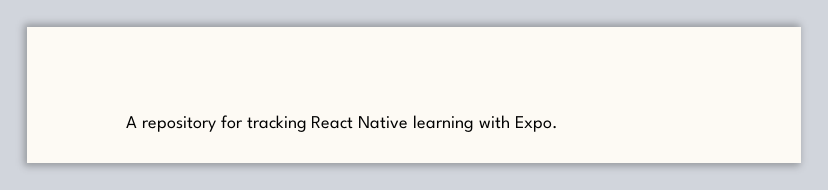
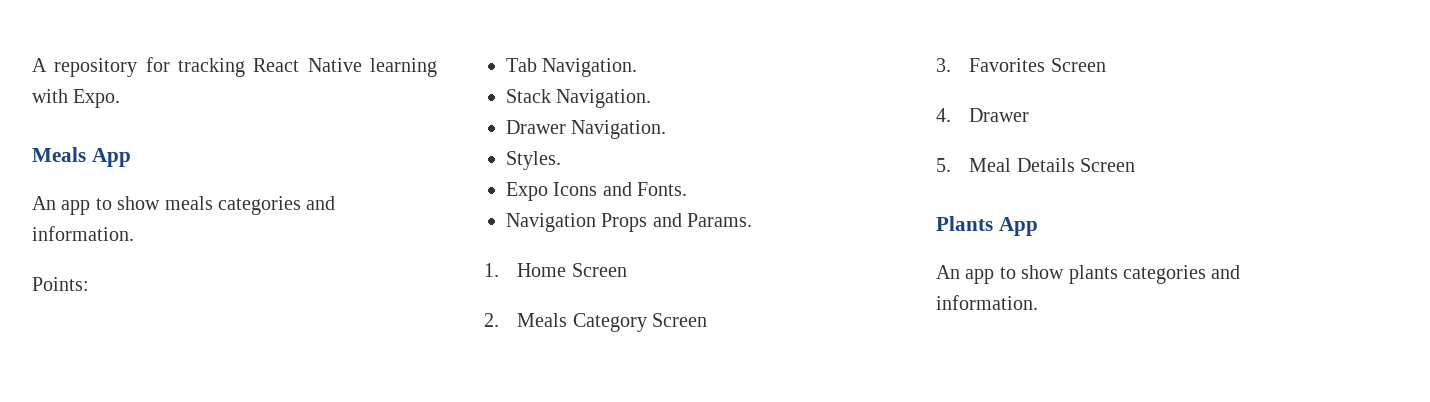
(558, 124) none -> [32,147,131,167] [32,196,336,215] [32,226,134,241] [32,277,89,291] [506,58,638,77] [506,89,652,108] [506,120,667,139] [506,151,561,170] [506,182,688,201] [506,213,753,232] [484,263,627,277] [484,313,707,332] [936,58,1106,72] [936,108,1030,122] [936,158,1135,172] [936,216,1038,236] [936,265,1241,284] [936,295,1038,310] // Meals App // An app to show meals categories and information. // Points: // Tab Navigation. // Stack Navigation. // Drawer Navigation. // Styles. // Expo Icons and Fonts. // Navigation Props and Params. // 1. Home Screen // 2. Meals Category Screen // 3. Favorites Screen // 4. Drawer // 5. Meal Details Screen // Plants App // An app to show plants categories and information.

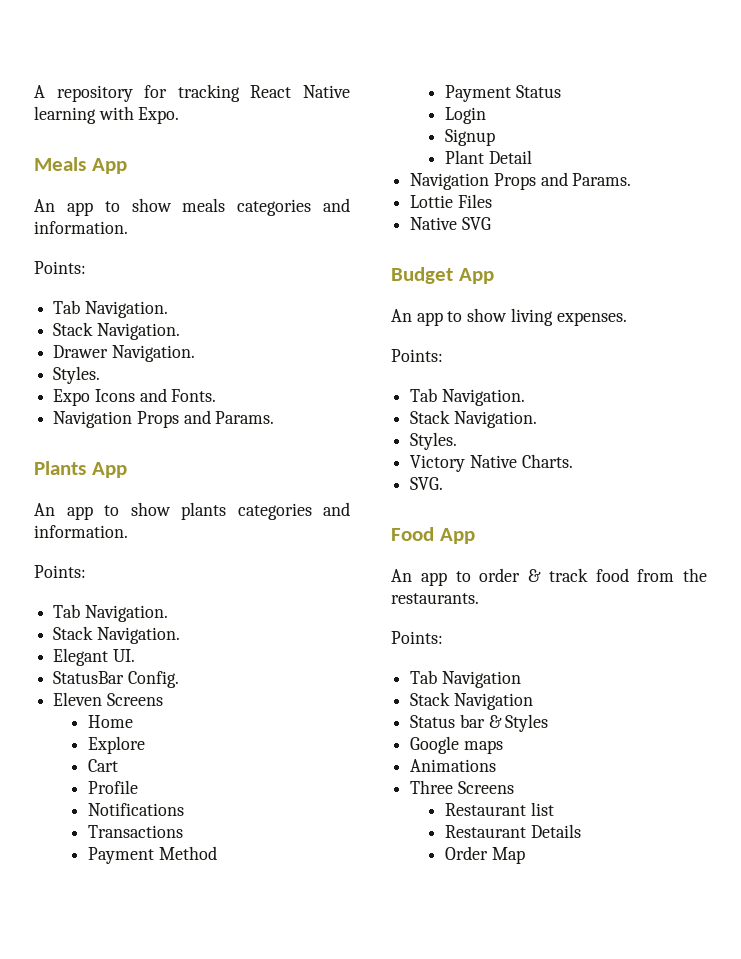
[484,263,627,277] [484,313,707,332] [936,58,1106,72] [936,108,1030,122] [936,158,1135,172] // 1. Home Screen // 2. Meals Category Screen // 3. Favorites Screen // 4. Drawer // 5. Meal Details Screen -> (275, 417) none
(1038, 302) none -> [34,565,86,578] [53,604,168,622] [53,626,180,644] [53,648,135,666] [53,671,179,688] [53,692,163,706] [87,715,133,728] [87,736,145,754] [87,759,118,772] [87,780,138,794] [87,803,184,816] [87,825,183,838] [87,846,217,864] [444,85,561,102] [444,107,486,124] [444,129,495,146] [444,150,532,164] [410,172,632,190] [410,194,492,208] [410,217,491,230] [391,267,494,284] [391,308,627,326] [391,349,443,362] [410,388,525,406] [410,410,537,428] [410,432,458,450] [410,454,573,472] [410,477,444,490] [391,527,475,544] [391,568,707,586] [391,593,479,604] [391,631,443,644] [410,670,521,688] [410,692,533,710] [410,714,549,732] [410,736,503,754] [410,759,497,772] [410,780,514,794] [444,802,554,816] [444,824,581,838] [444,846,525,864] // Points: // Tab Navigation. // Stack Navigation. // Elegant UI. // StatusBar Config. // Eleven Screens // Home // Explore // Cart // Profile // Notifications // Transactions // Payment Method // Payment Status // Login // Signup // Plant Detail // Navigation Props and Params. // Lottie Files // Native SVG // Budget App // An app to show living expenses. // Points: // Tab Navigation. // Stack Navigation. // Styles. // Victory Native Charts. // SVG. // Food App // An app to order & track food from the restaurants. // Points: // Tab Navigation // Stack Navigation // Status bar & Styles // Google maps // Animations // Three Screens // Restaurant list // Restaurant Details // Order Map

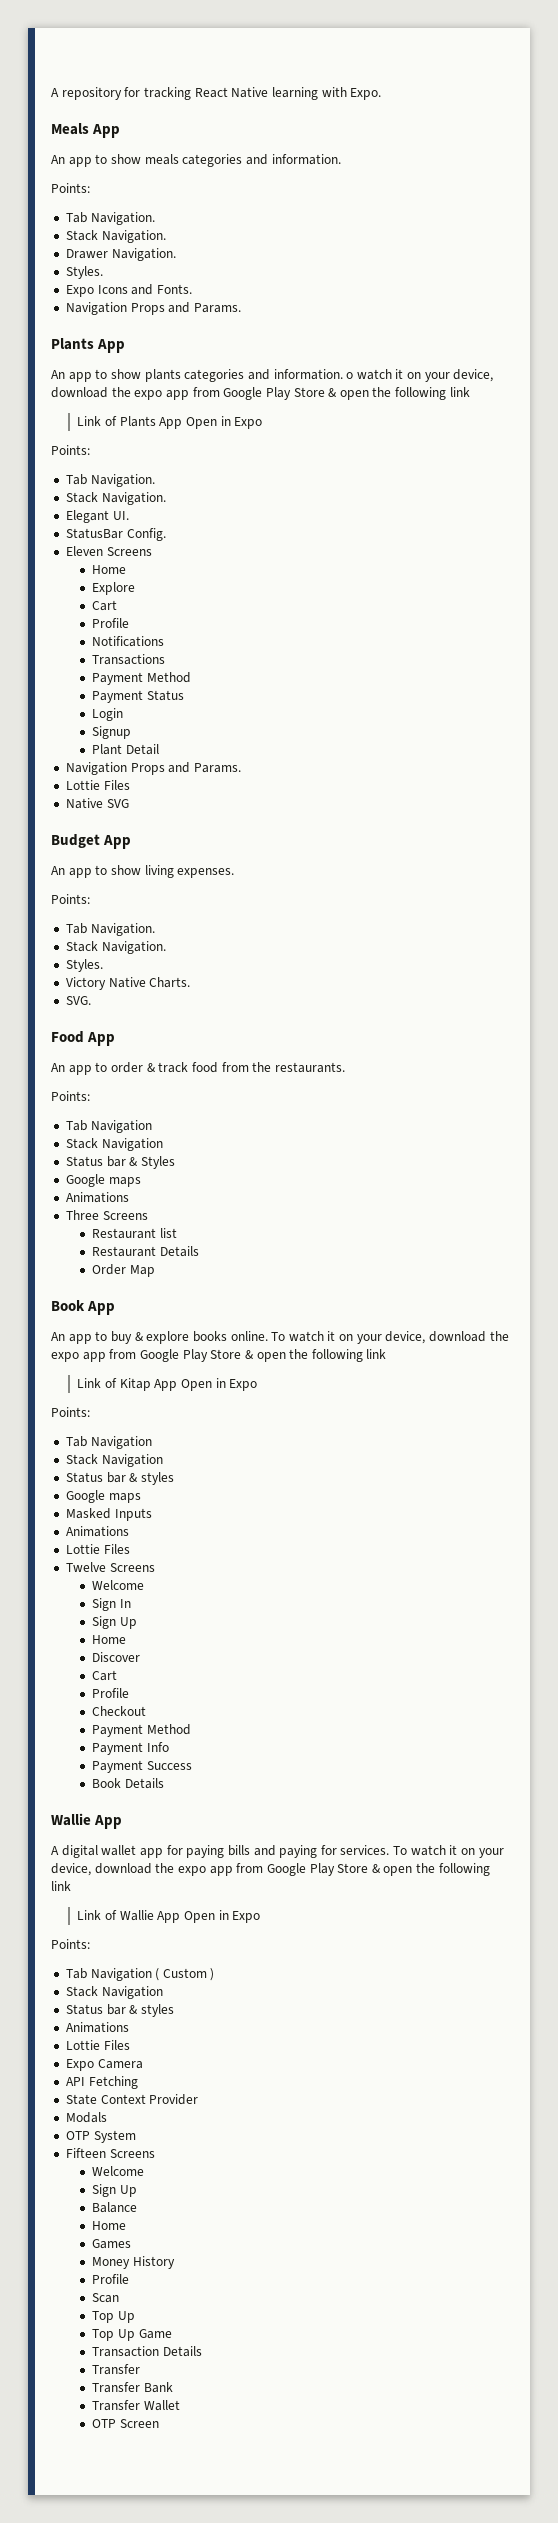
(128, 531) none -> [346,369,494,382] [51,387,470,400] [77,416,263,429] o watch it on your device, download the expo app from Google Play Store & open the following link // Link of Plants App Open in Expo
(525, 855) none -> [51,1300,116,1315] [51,1331,509,1344] [51,1349,387,1362] [77,1378,258,1391] [51,1407,90,1417] [65,1436,152,1449] [65,1454,163,1467] [65,1472,174,1485] [65,1490,141,1503] [65,1508,152,1521] [65,1526,129,1537] [65,1544,130,1554] [65,1562,155,1572] [92,1580,145,1590] [92,1598,131,1611] [92,1616,137,1629] [92,1635,127,1644] [92,1652,141,1662] [92,1670,118,1681] [92,1688,130,1698] [92,1706,147,1716] [92,1724,191,1737] [92,1742,169,1755] [92,1760,192,1773] [92,1778,164,1789] [51,1813,123,1829] [51,1845,504,1858] [51,1863,490,1876] [51,1881,71,1891] [77,1910,261,1923] [51,1939,90,1949] [65,1968,215,1981] [65,1986,163,1999] [65,2004,174,2017] [65,2022,129,2033] [65,2040,130,2050] [65,2059,143,2071] [65,2076,138,2089] [65,2094,199,2105] [65,2112,107,2123] [65,2130,136,2143] [65,2148,155,2158] [92,2166,145,2176] [92,2184,137,2197] [92,2202,138,2213] [92,2221,127,2230] [92,2239,132,2249] [92,2256,175,2269] [92,2274,130,2284] [92,2293,120,2303] [92,2311,135,2323] [92,2329,172,2341] [92,2346,202,2357] [92,2364,141,2375] [92,2382,173,2393] [92,2400,180,2411] [92,2419,159,2428] // Book App // An app to buy & explore books online. To watch it on your device, download the expo app from Google Play Store & open the following link // Link of Kitap App Open in Expo // Points: // Tab Navigation // Stack Navigation // Status bar & styles // Google maps // Masked Inputs // Animations // Lottie Files // Twelve Screens // Welcome // Sign In // Sign Up // Home // Discover // Cart // Profile // Checkout // Payment Method // Payment Info // Payment Success // Book Details // Wallie App // A digital wallet app for paying bills and paying for services. To watch it on your device, download the expo app from Google Play Store & open the following link // Link of Wallie App Open in Expo // Points: // Tab Navigation ( Custom ) // Stack Navigation // Status bar & styles // Animations // Lottie Files // Expo Camera // API Fetching // State Context Provider // Modals // OTP System // Fifteen Screens // Welcome // Sign Up // Balance // Home // Games // Money History // Profile // Scan // Top Up // Top Up Game // Transaction Details // Transfer // Transfer Bank // Transfer Wallet // OTP Screen

